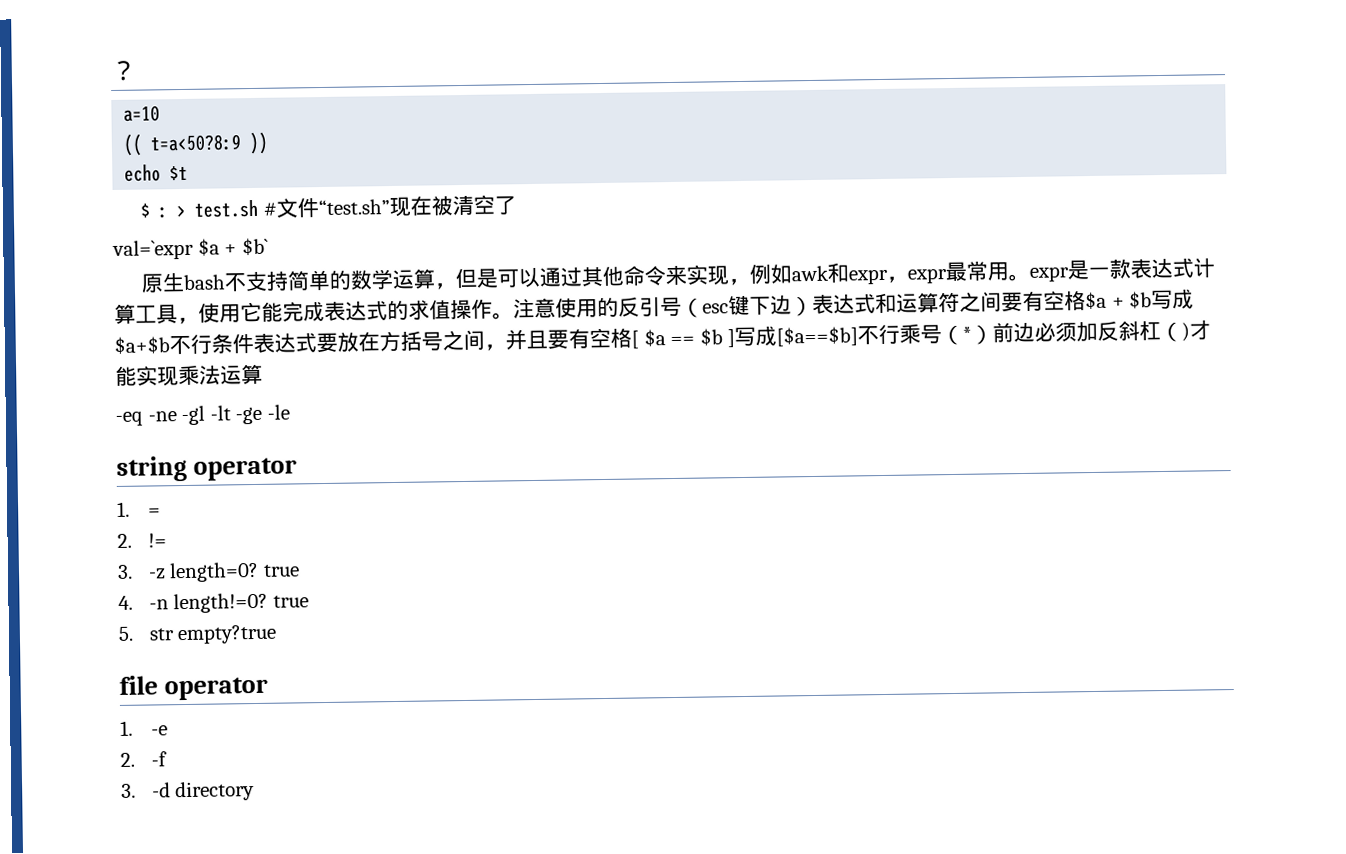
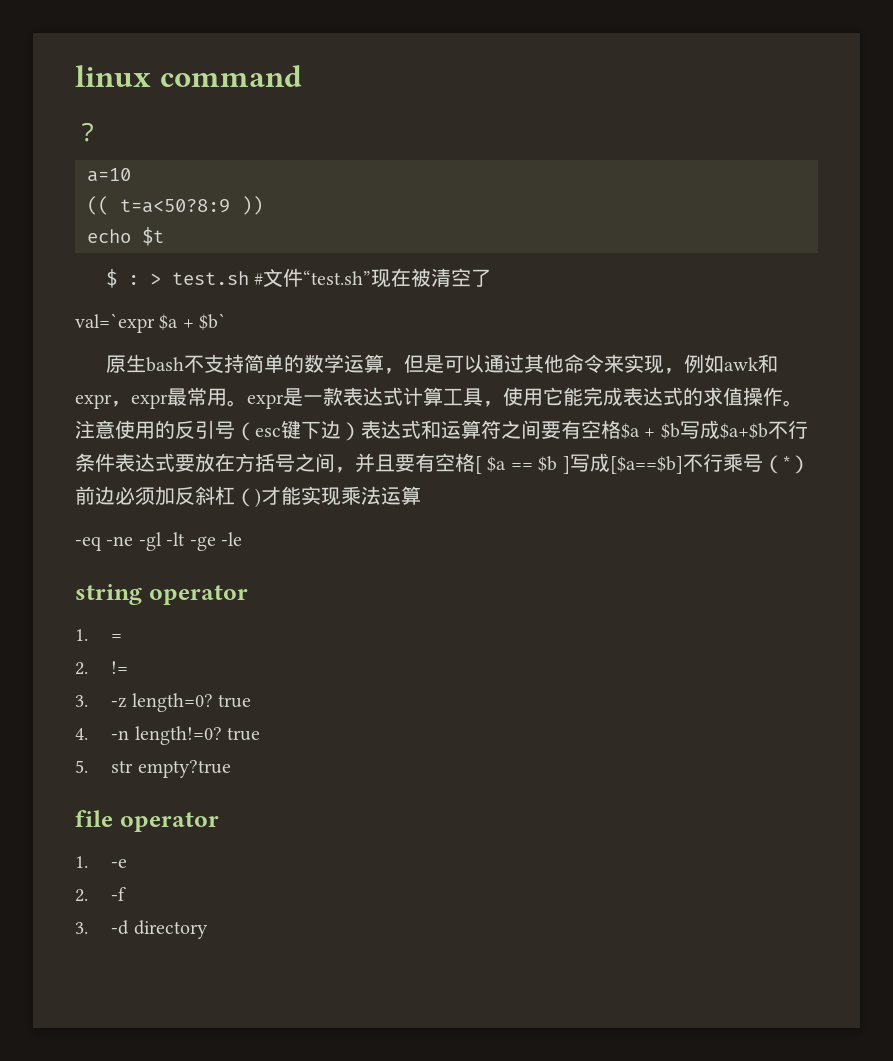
(110, 71) none -> [75,65,302,87] linux command //

